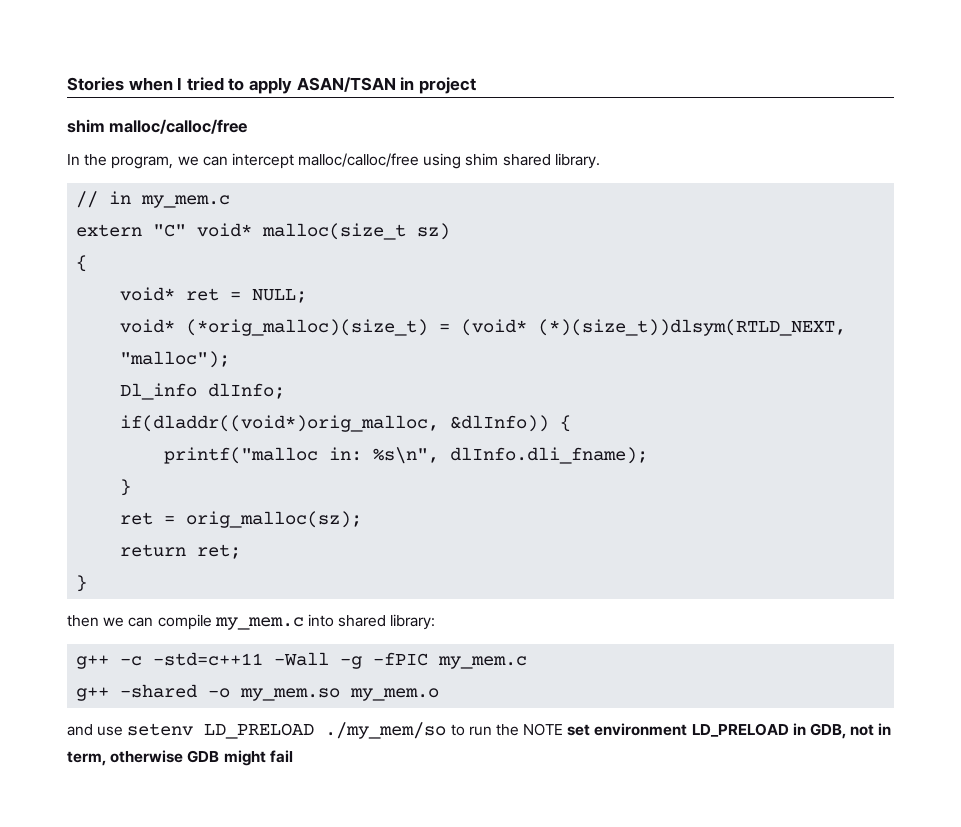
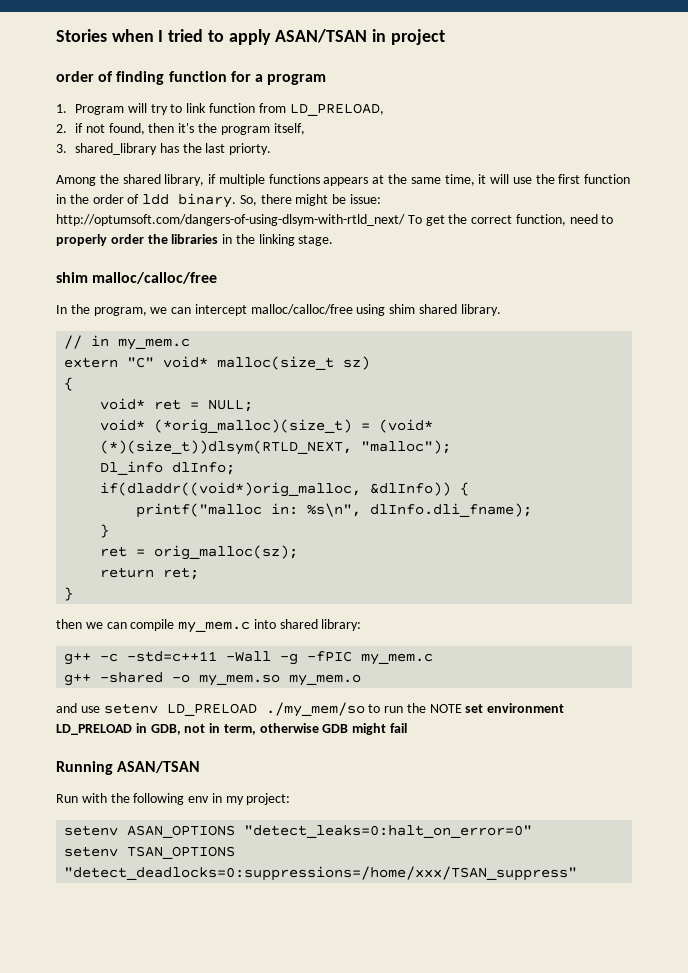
(476, 85) none -> [56,71,327,85] [56,103,384,116] [56,123,305,135] [56,143,272,155] [56,174,631,186] [56,193,382,208] [56,214,614,226] [56,234,334,246] // order of finding function for a program // 1. Program will try to link function from LD_PRELOAD, // 2. if not found, then it's the program itself, // 3. shared_library has the last priorty. // Among the shared library, if multiple functions appears at the same time, it will use the first function in the order of ldd binary. So, there might be issue: http://optumsoft.com/dangers-of-using-dlsym-with-rtld_next/ To get the correct function, need to properly order the libraries in the linking stage.
(293, 756) none -> [56,761,201,775] [56,793,291,805] [64,825,533,838] [64,846,236,859] [64,866,578,881] // Running ASAN/TSAN // Run with the following env in my project: // setenv ASAN_OPTIONS "detect_leaks=0:halt_on_error=0" // setenv TSAN_OPTIONS "detect_deadlocks=0:suppressions=/home/xxx/TSAN_suppress"

